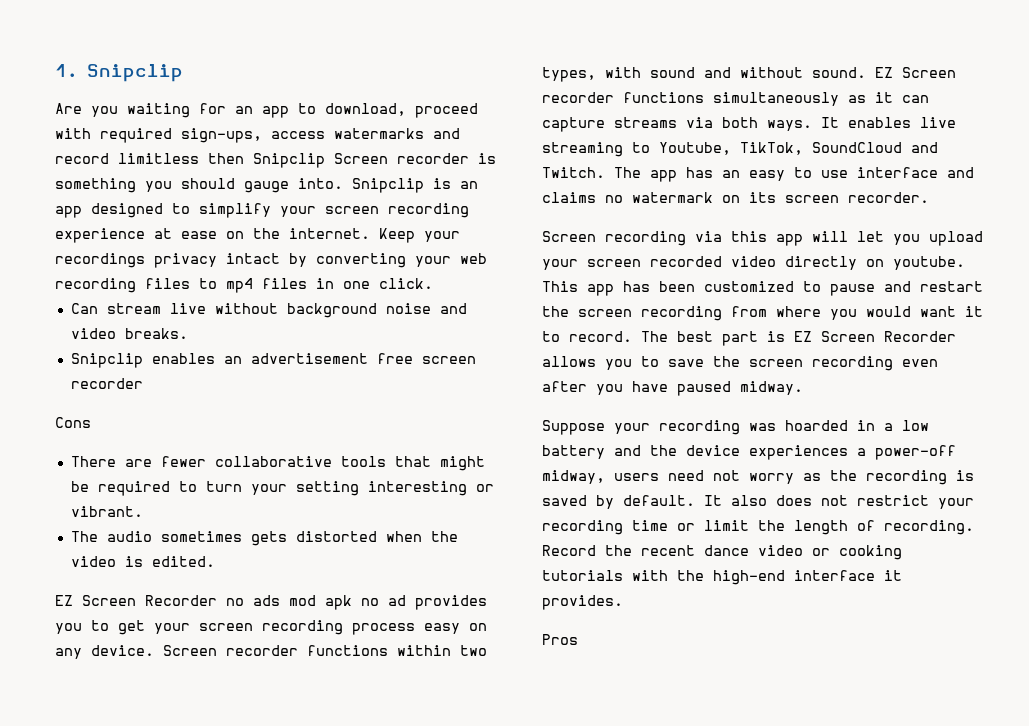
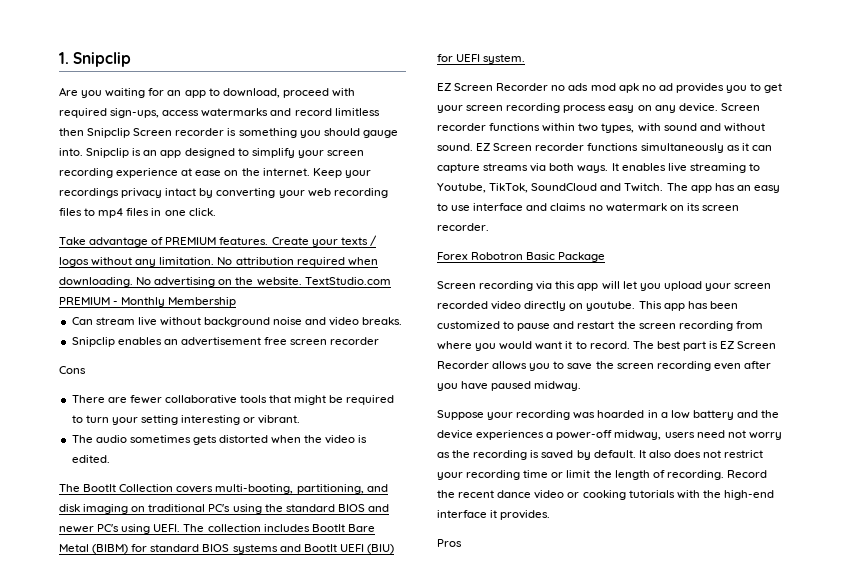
(433, 283) none -> [59,235,377,247] [59,257,378,267] [59,277,391,287] [59,297,237,307] // Take advantage of PREMIUM features. Create your texts / logos without any limitation. No attribution required when downloading. No advertising on the website. TextStudio.com PREMIUM - Monthly Membership
(215, 561) none -> [59,484,388,494] [59,504,389,514] [59,524,375,534] [59,544,394,554] [437,54,526,64] // The BootIt Collection covers multi-booting, partitioning, and disk imaging on traditional PC's using the standard BIOS and newer PC's using UEFI. The collection includes BootIt Bare Metal (BIBM) for standard BIOS systems and BootIt UEFI (BIU) for UEFI system.
(929, 197) none -> [437,252,606,262] // Forex Robotron Basic Package

